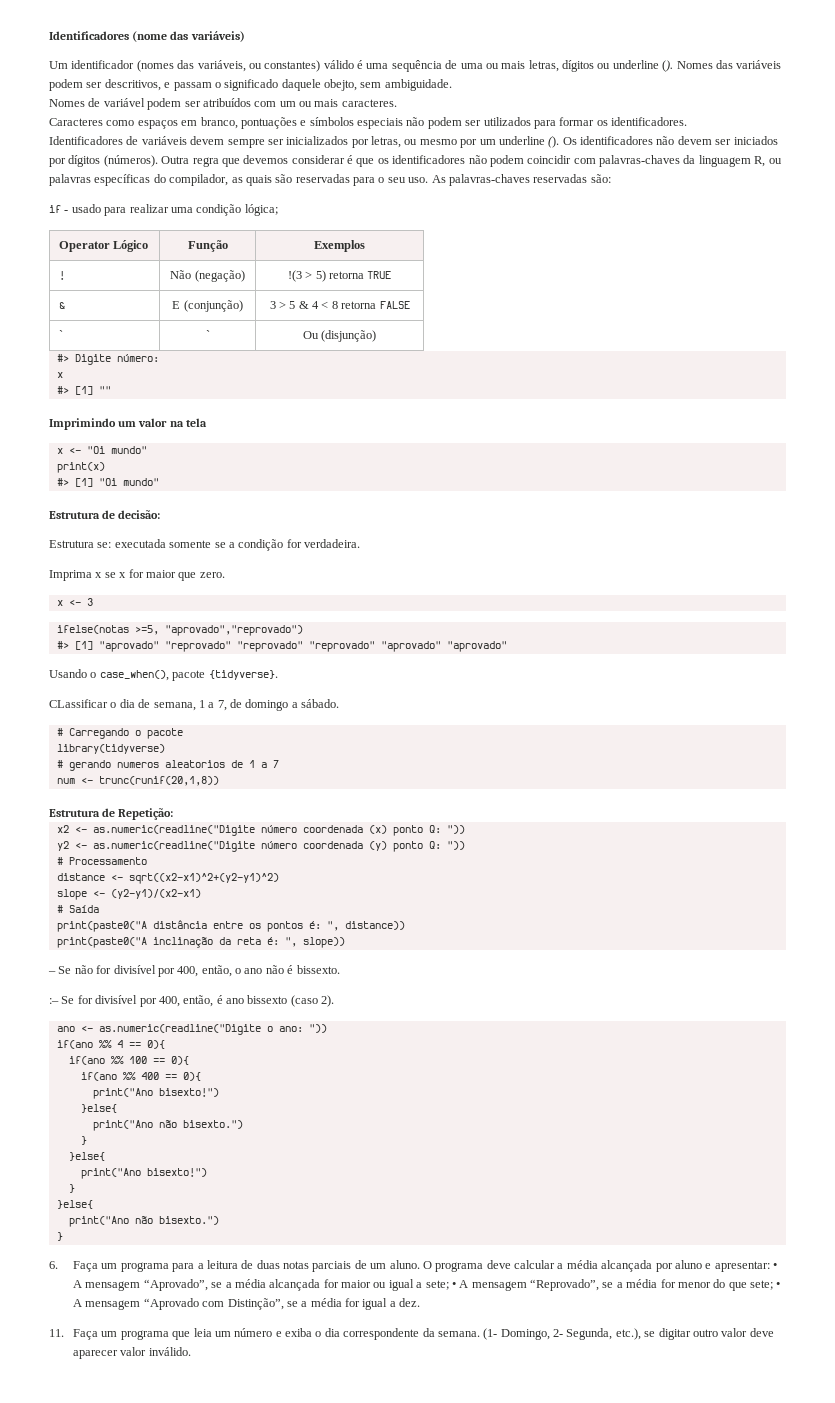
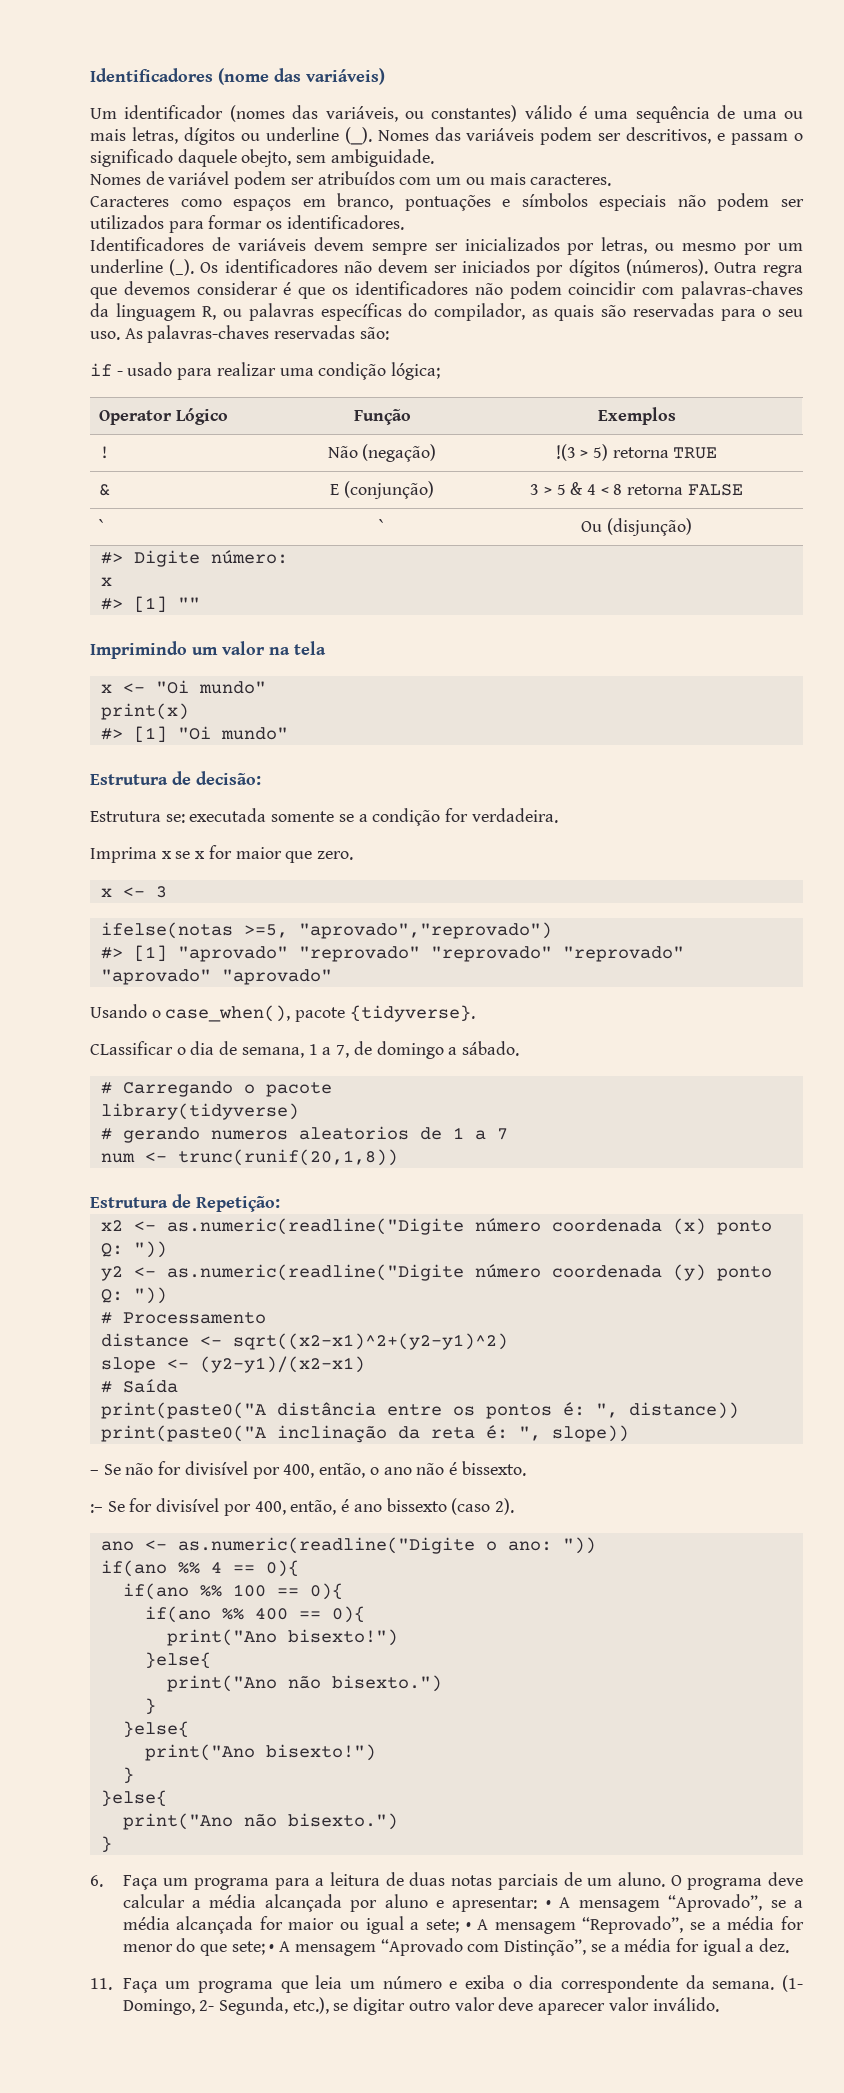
[662,60,674,72] (). -> [344,127,372,145] (_).
[548,136,560,148] (). -> [169,259,195,276] (_).

